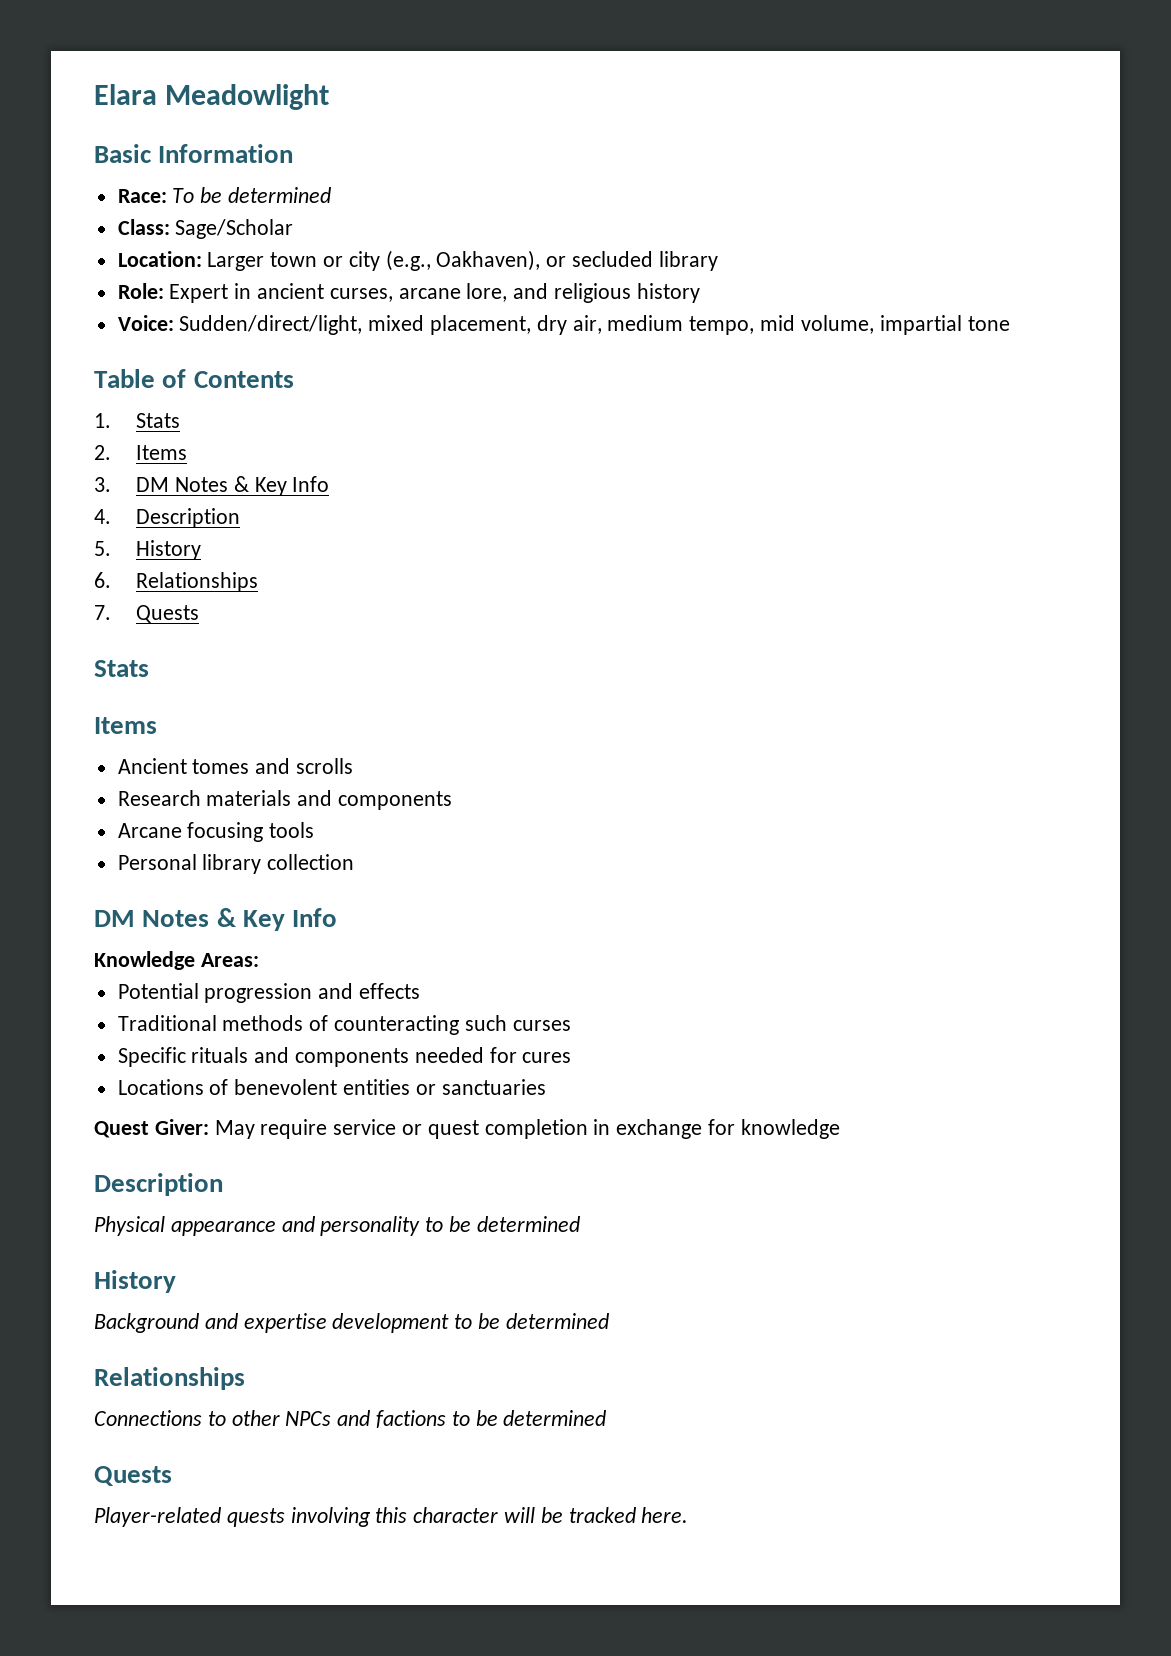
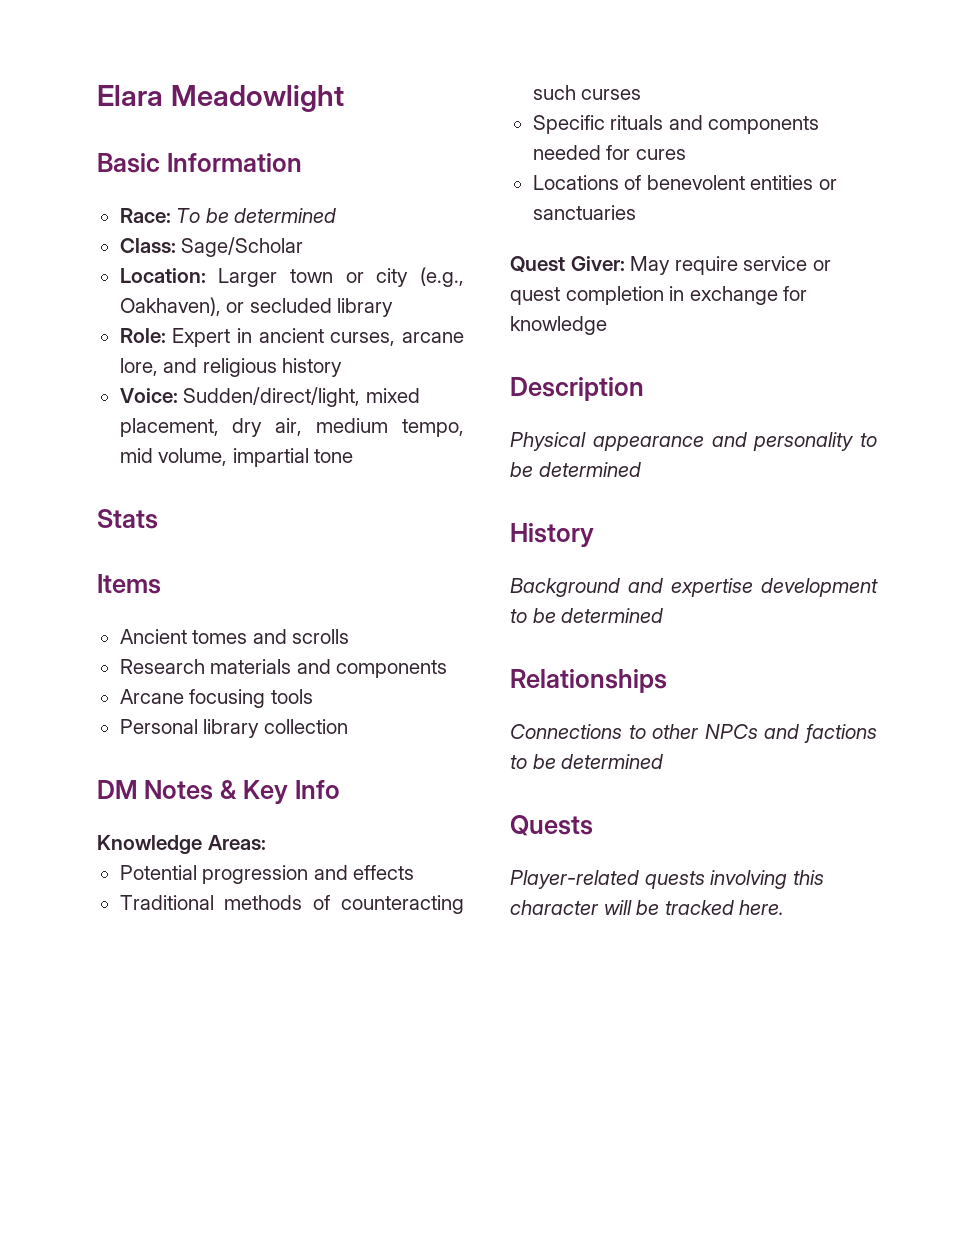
[94,369,294,388] [94,413,181,428] [94,445,188,460] [94,476,330,496] [94,508,241,528] [94,540,202,560] [94,572,259,592] [94,605,200,623] // Table of Contents // 1. Stats // 2. Items // 3. DM Notes & Key Info // 4. Description // 5. History // 6. Relationships // 7. Quests -> (354, 456) none

